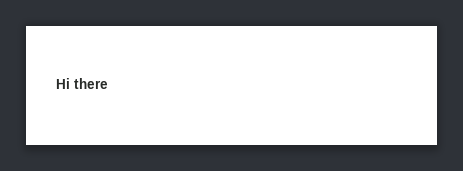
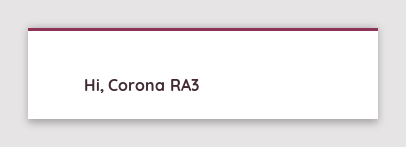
[56,78,108,89] Hi there -> [84,78,199,93] Hi, Corona RA3

